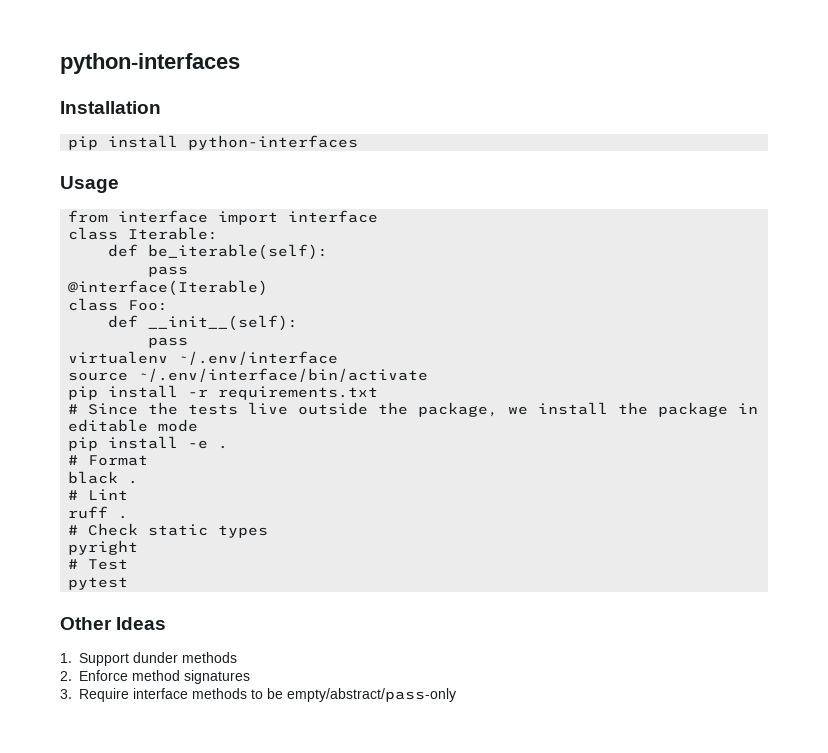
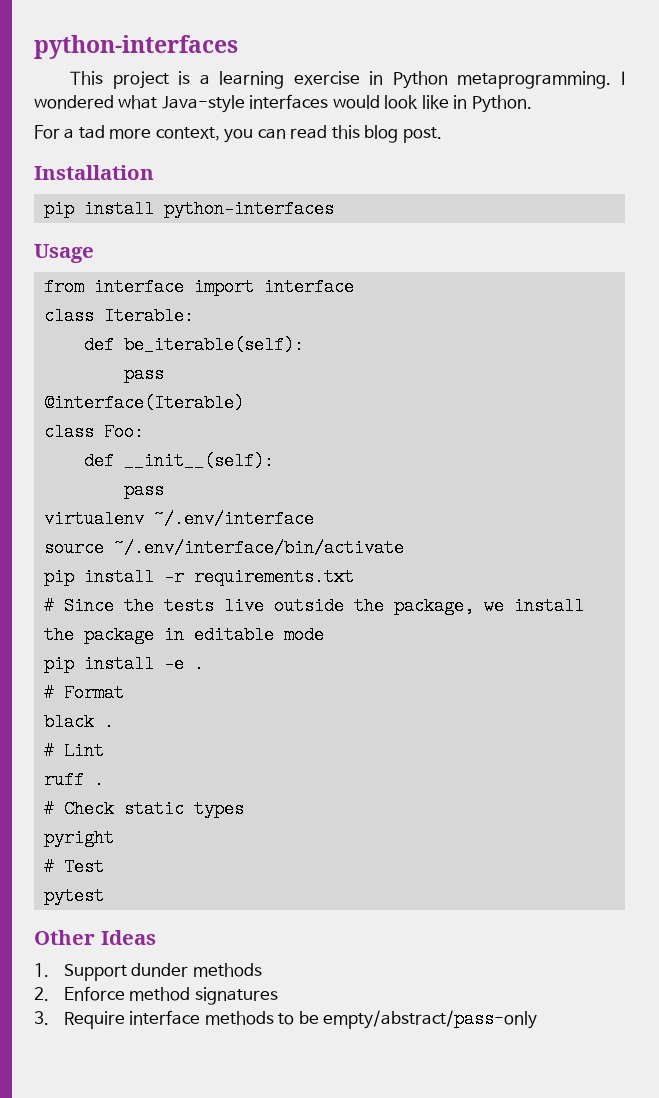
[60,53,240,74] python-interfaces -> [34,35,238,59] [70,71,625,89] [34,94,532,113] [34,125,442,143] python-interfaces // This project is a learning exercise in Python metaprogramming. I wondered what Java-style interfaces would look like in Python. // For a tad more context, you can read this blog post.

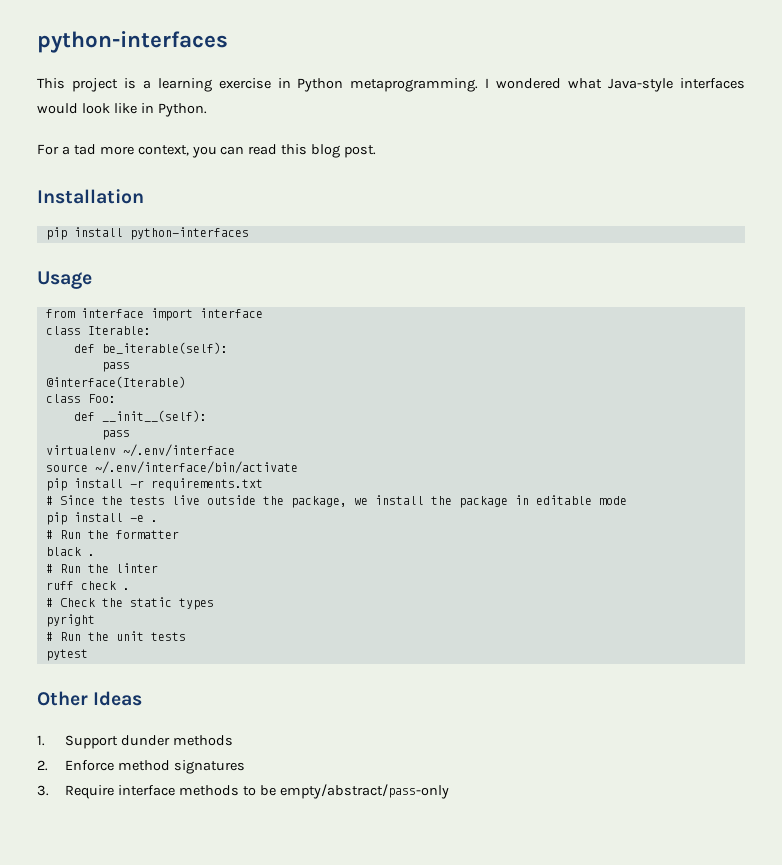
[63,684,124,702] Format -> [59,530,179,539] Run the formatter
[63,742,104,760] Lint -> [59,563,158,573] Run the linter
(84, 780) none -> [80,581,116,590] check
(114, 809) none -> [101,598,123,607] the
[63,858,104,876] Test -> [59,631,186,641] Run the unit tests

